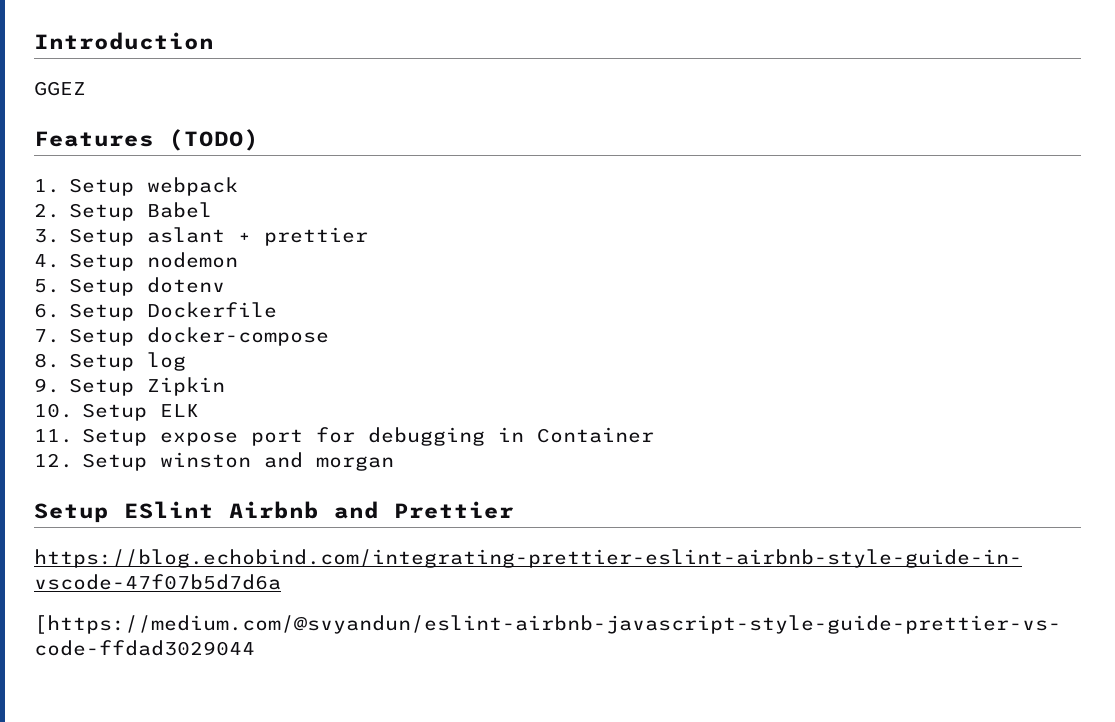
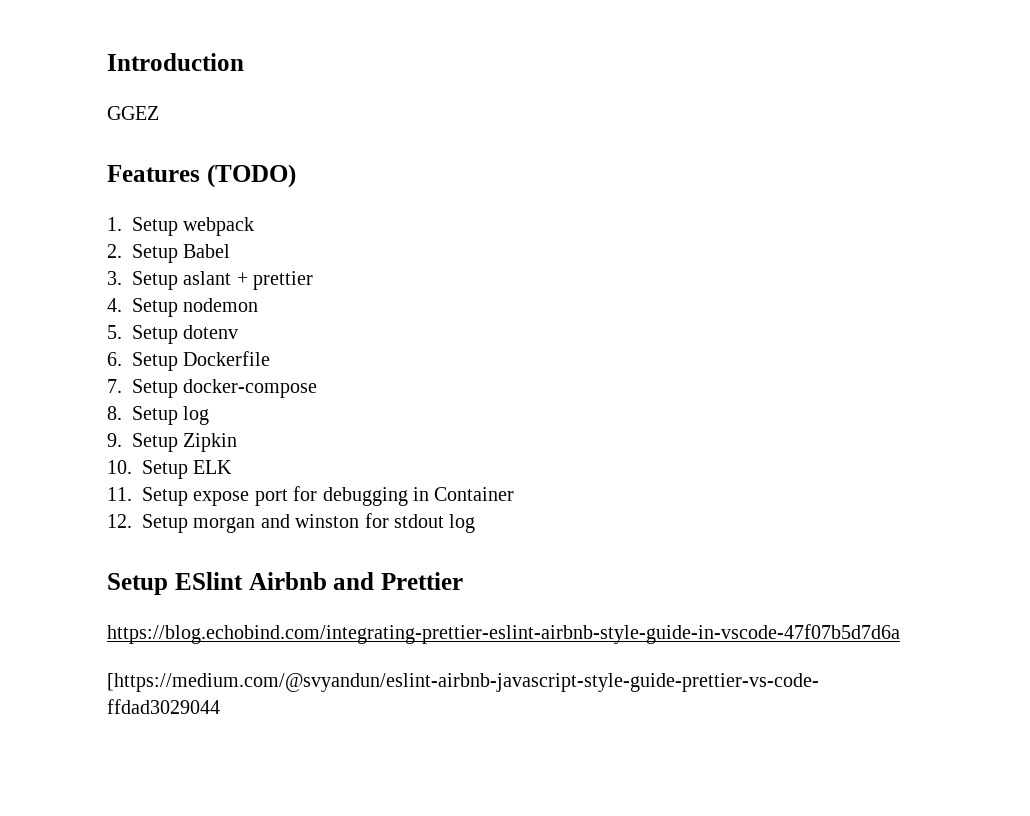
[160,452,395,471] winston and morgan -> [193,513,476,533] morgan and winston for stdout log

